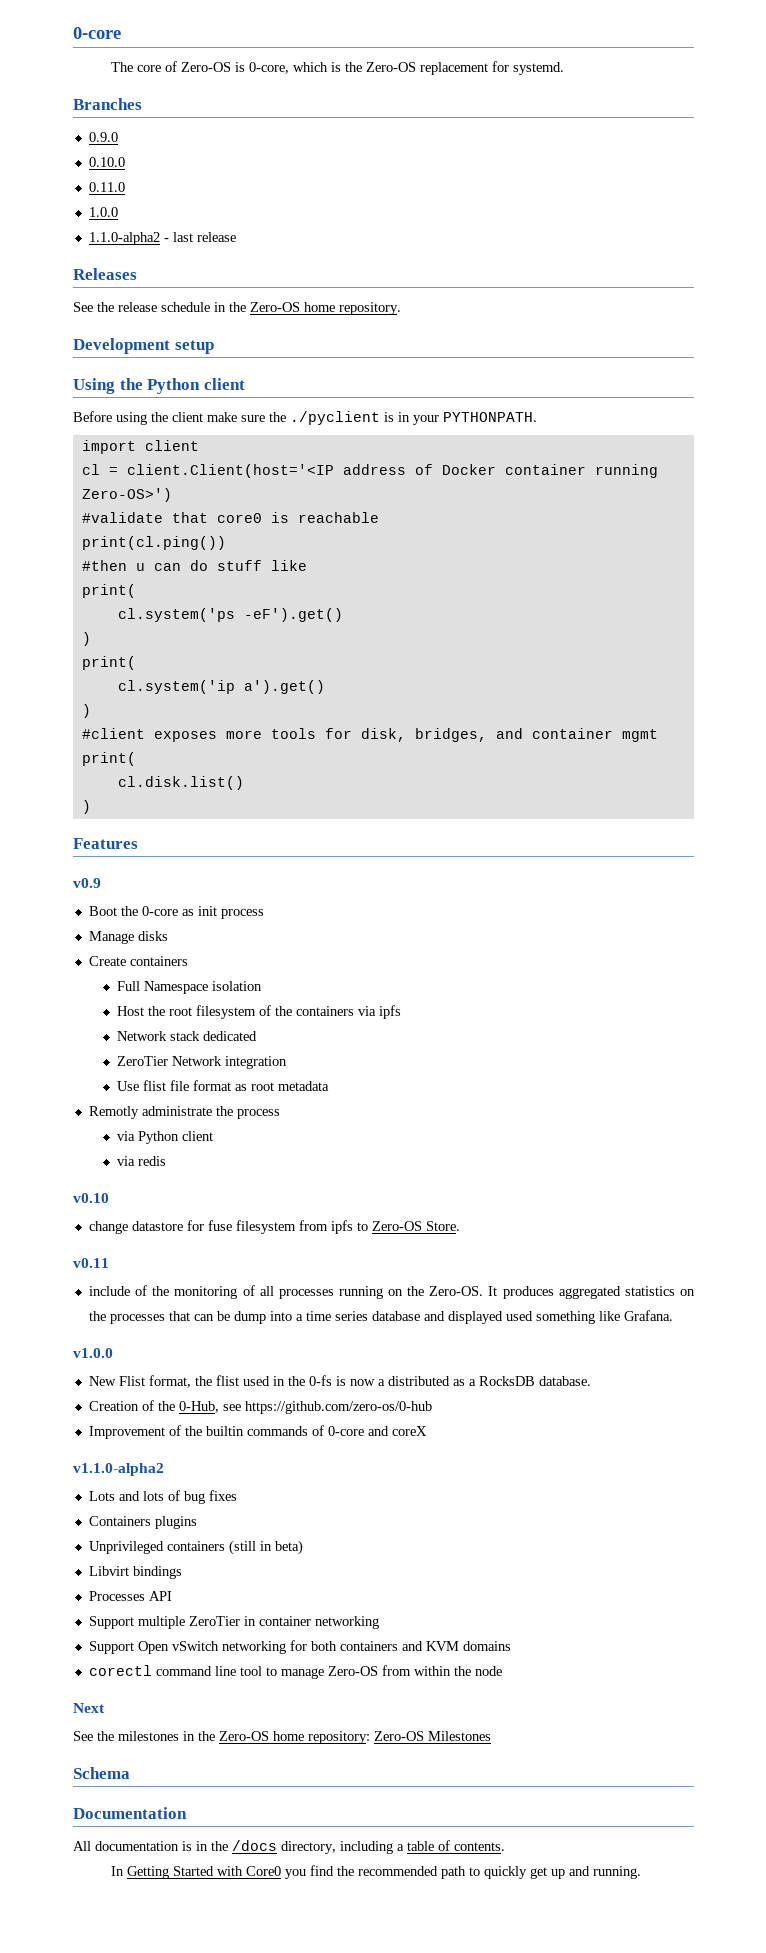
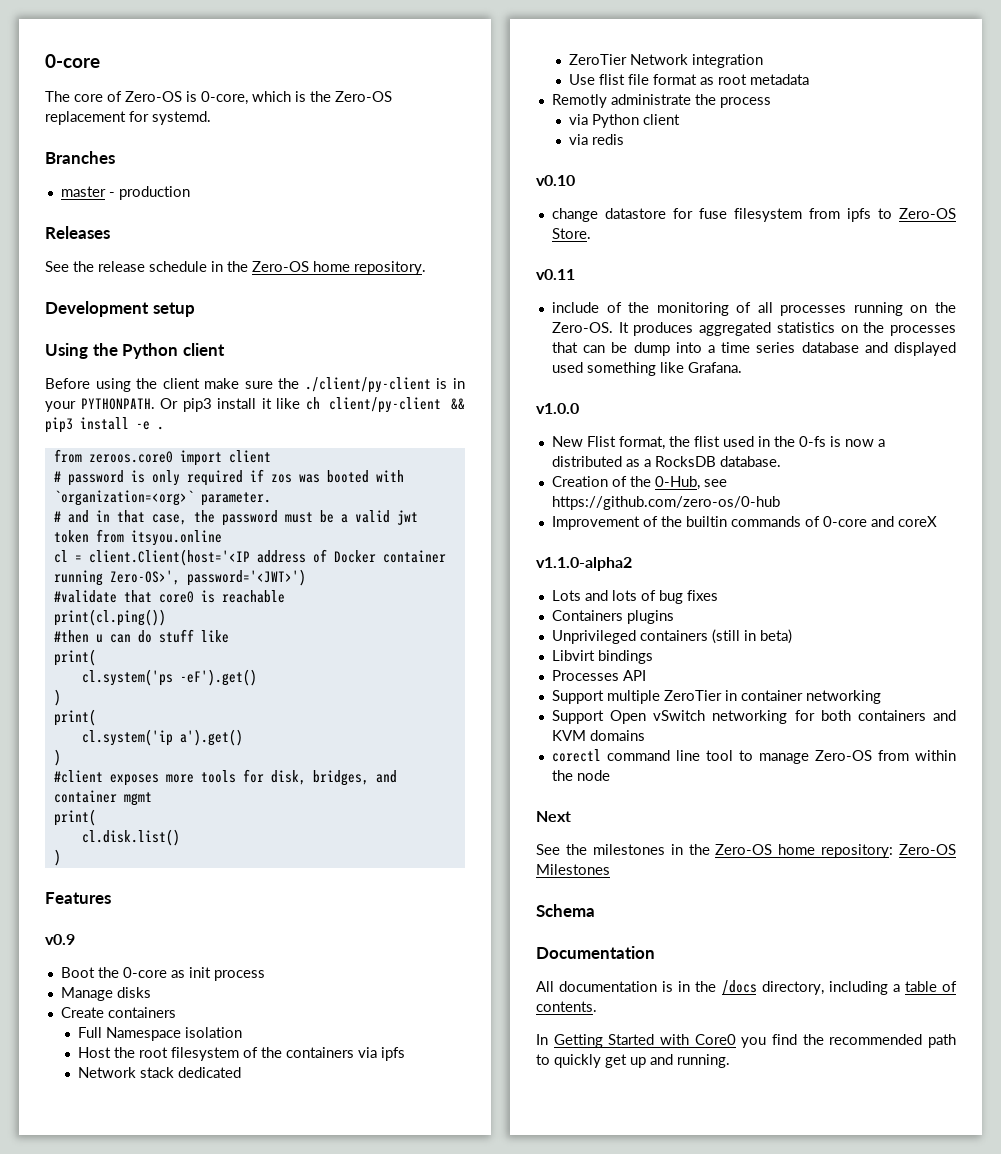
[88,132,118,142] [88,157,125,167] [88,182,125,192] [88,207,118,217] [88,232,236,245] 0.9.0 // 0.10.0 // 0.11.0 // 1.0.0 // 1.1.0-alpha2 - last release -> [60,186,190,200] master - production
[290,411,380,425] ./pyclient -> [304,377,431,393] ./client/py-client
[81,440,199,454] // import client -> [160,397,465,413] [45,417,164,433] [53,449,271,466] [53,469,404,486] [53,490,271,506] [53,510,418,526] [53,529,222,546] Or pip3 install it like ch client/py-client && pip3 install -e . // from zeroos.core0 import client // # password is only required if zos was booted with `organization=<org>` parameter. // # and in that case, the password must be a valid jwt token from itsyou.online
[81,488,172,502] Zero-OS>') -> [109,569,306,586] Zero-OS>', password='<JWT>')

